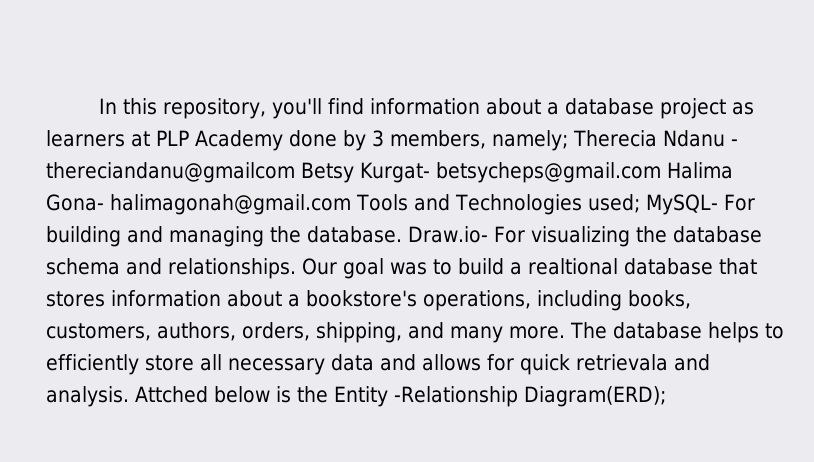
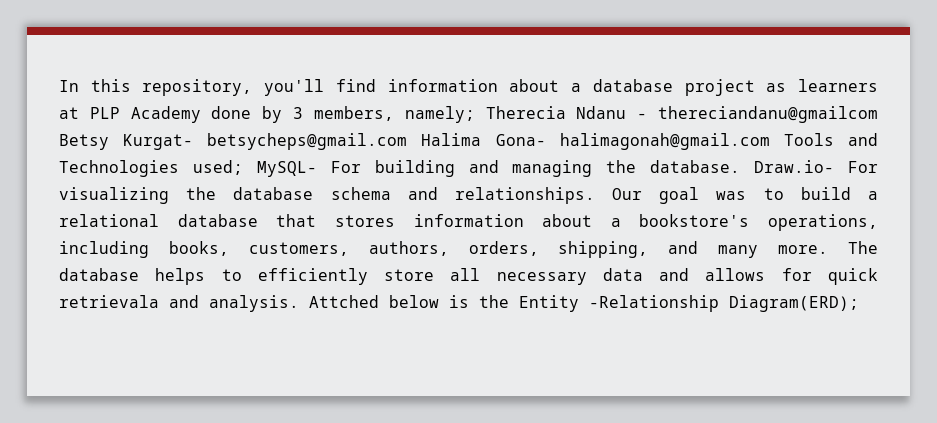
[528,258,618,275] realtional -> [59,214,159,227] relational

